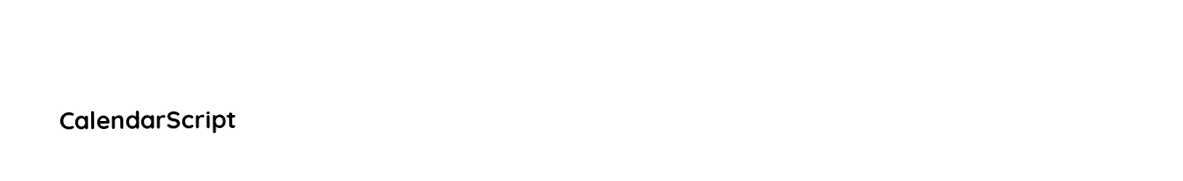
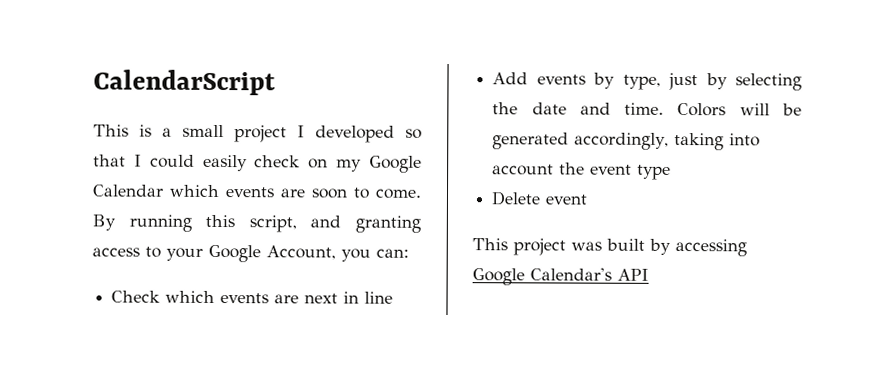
(237, 122) none -> [93,124,422,143] [93,154,422,173] [92,184,422,199] [92,214,421,233] [92,244,409,263] [111,290,394,304] [492,72,802,91] [492,102,802,117] [492,132,761,151] [492,162,672,180] [491,191,588,206] [472,238,747,257] [472,267,649,286] // This is a small project I developed so that I could easily check on my Google Calendar which events are soon to come. By running this script, and granting access to your Google Account, you can: // Check which events are next in line // Add events by type, just by selecting the date and time. Colors will be generated accordingly, taking into account the event type // Delete event // This project was built by accessing Google Calendar's API

